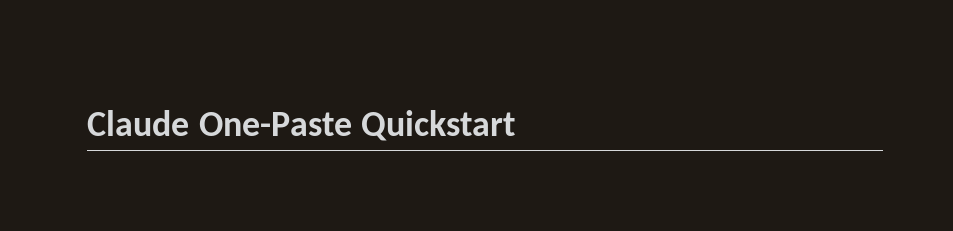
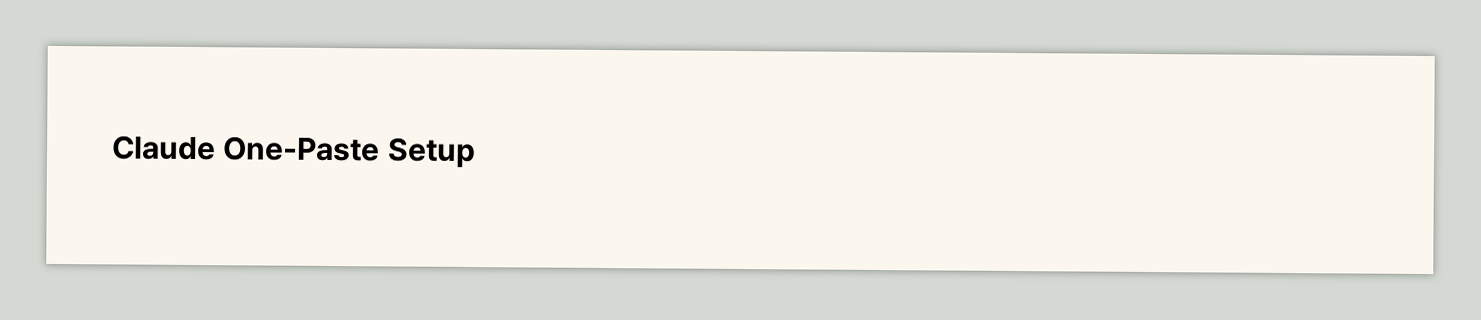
[361,110,516,141] Quickstart -> [386,137,476,169] Setup

